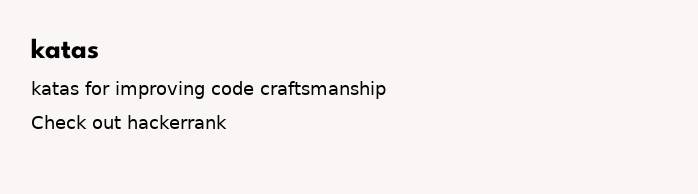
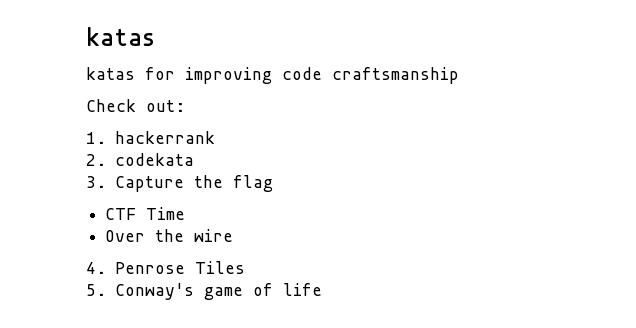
[92,116,121,129] out -> [146,100,185,112] [86,132,106,144] out: // 1.
(227, 122) none -> [86,153,195,166] [86,175,274,192] [105,207,186,220] [105,229,234,242] [86,261,246,274] [86,283,323,300] // 2. codekata // 3. Capture the flag // CTF Time // Over the wire // 4. Penrose Tiles // 5. Conway's game of life

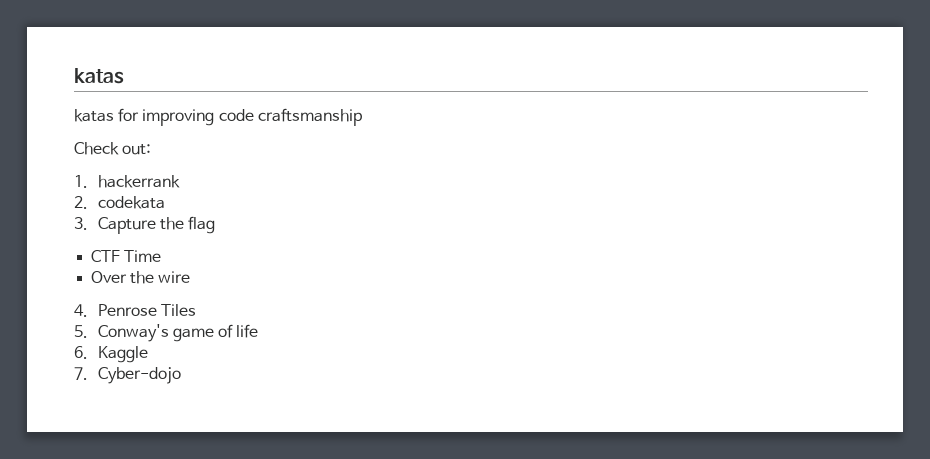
(323, 289) none -> [74,346,148,363] [74,367,181,384] // 6. Kaggle // 7. Cyber-dojo

